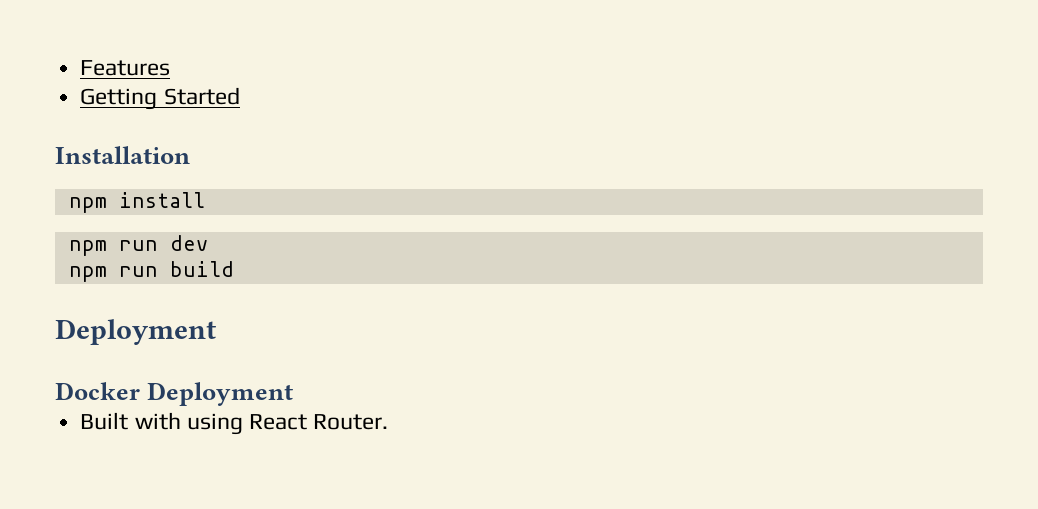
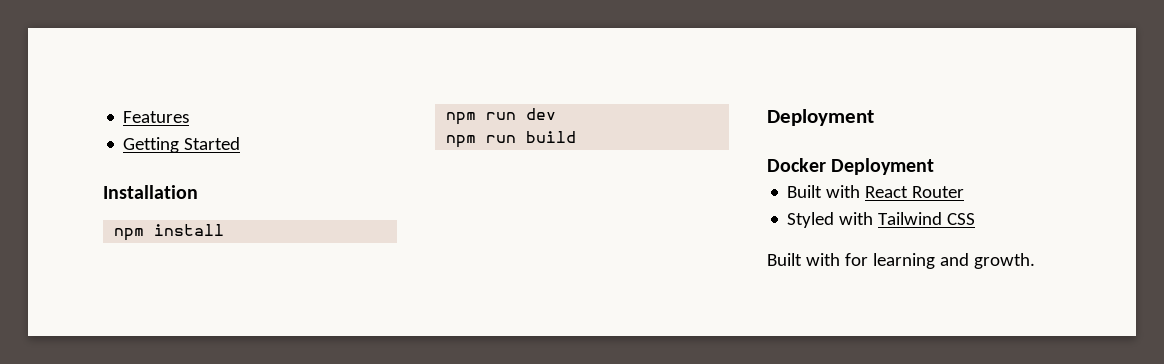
[186,413,389,435] using React Router. -> [865,186,965,198] [787,212,976,228] [767,253,1035,269] React Router // Styled with Tailwind CSS // Built with for learning and growth.

